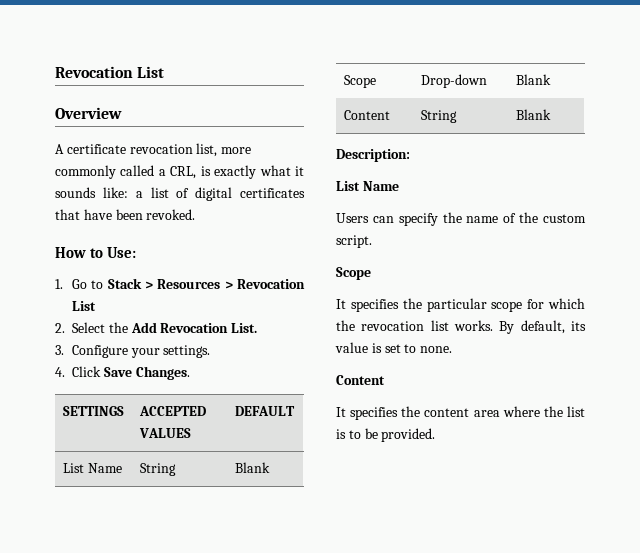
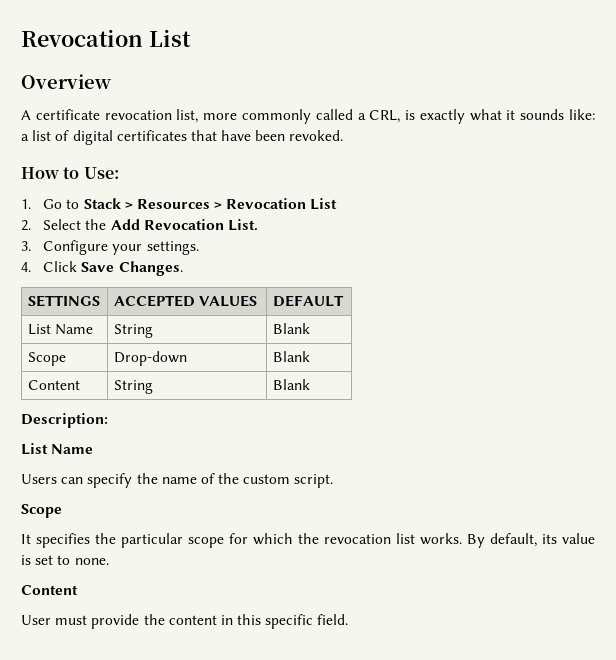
[336,406,585,420] [336,428,436,442] It specifies the content area where the list is to be provided. -> [21,614,349,629] User must provide the content in this specific field.

